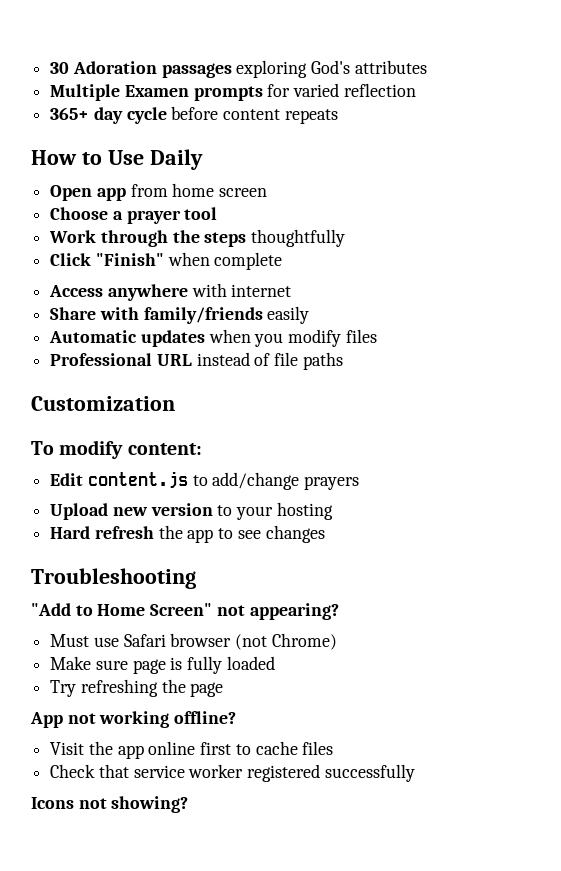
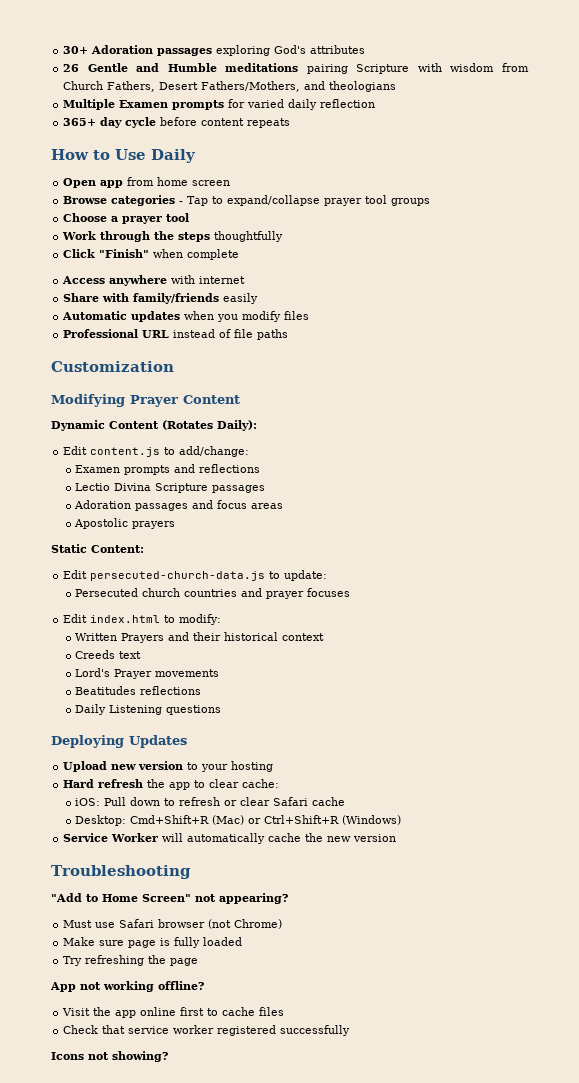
[50,62,70,74] 30 -> [63,46,89,54] 30+
(427, 67) none -> [63,63,529,74] [63,81,397,92] // 26 Gentle and Humble meditations pairing Scripture with wisdom from Church Fathers, Desert Fathers/Mothers, and theologians
(340, 90) none -> [288,99,318,110] daily
(268, 192) none -> [63,195,431,206] // Browse categories - Tap to expand/collapse prayer tool groups
[31,440,202,459] [50,471,360,490] To modify content: // Edit content.js to add/change prayers -> [51,394,240,407] [51,420,257,431] [63,446,250,457] [75,464,261,475] [75,483,266,493] [74,500,284,511] [74,518,176,529] [51,544,144,553] [63,570,328,581] [75,588,351,599] [63,614,222,625] [75,632,325,643] [75,650,142,659] [75,668,220,679] [75,686,202,695] [75,704,222,715] [51,735,187,748] Modifying Prayer Content // Dynamic Content (Rotates Daily): // Edit content.js to add/change: // Examen prompts and reflections // Lectio Divina Scripture passages // Adoration passages and focus areas // Apostolic prayers // Static Content: // Edit persecuted-church-data.js to update: // Persecuted church countries and prayer focuses // Edit index.html to modify: // Written Prayers and their historical context // Creeds text // Lord's Prayer movements // Beatitudes reflections // Daily Listening questions // Deploying Updates
[237,525,325,543] see changes -> [209,779,280,788] [75,797,346,806] [75,815,402,826] [63,833,397,844] clear cache: // iOS: Pull down to refresh or clear Safari cache // Desktop: Cmd+Shift+R (Mac) or Ctrl+Shift+R (Windows) // Service Worker will automatically cache the new version

